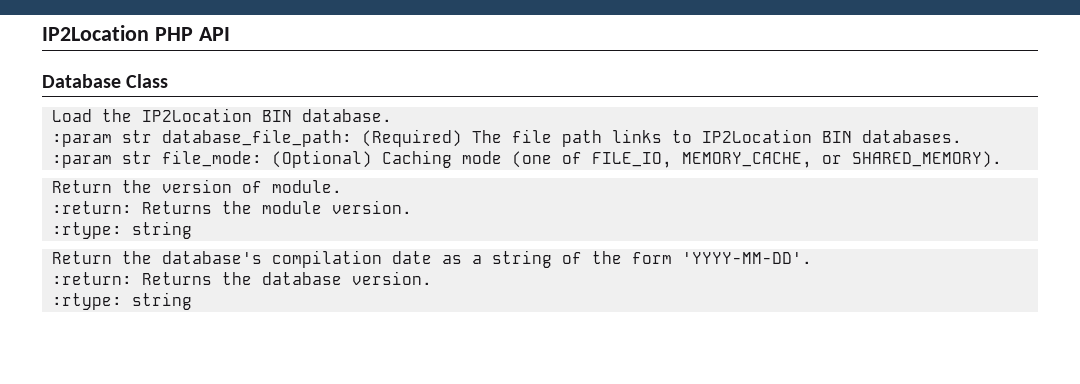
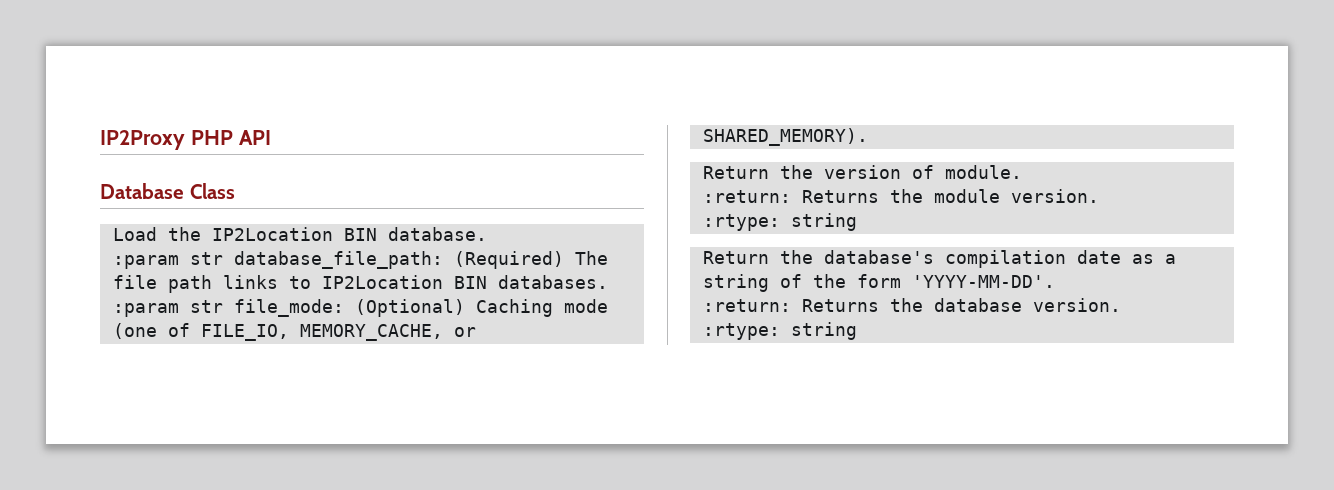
[42,25,149,41] IP2Location -> [100,130,185,150] IP2Proxy

